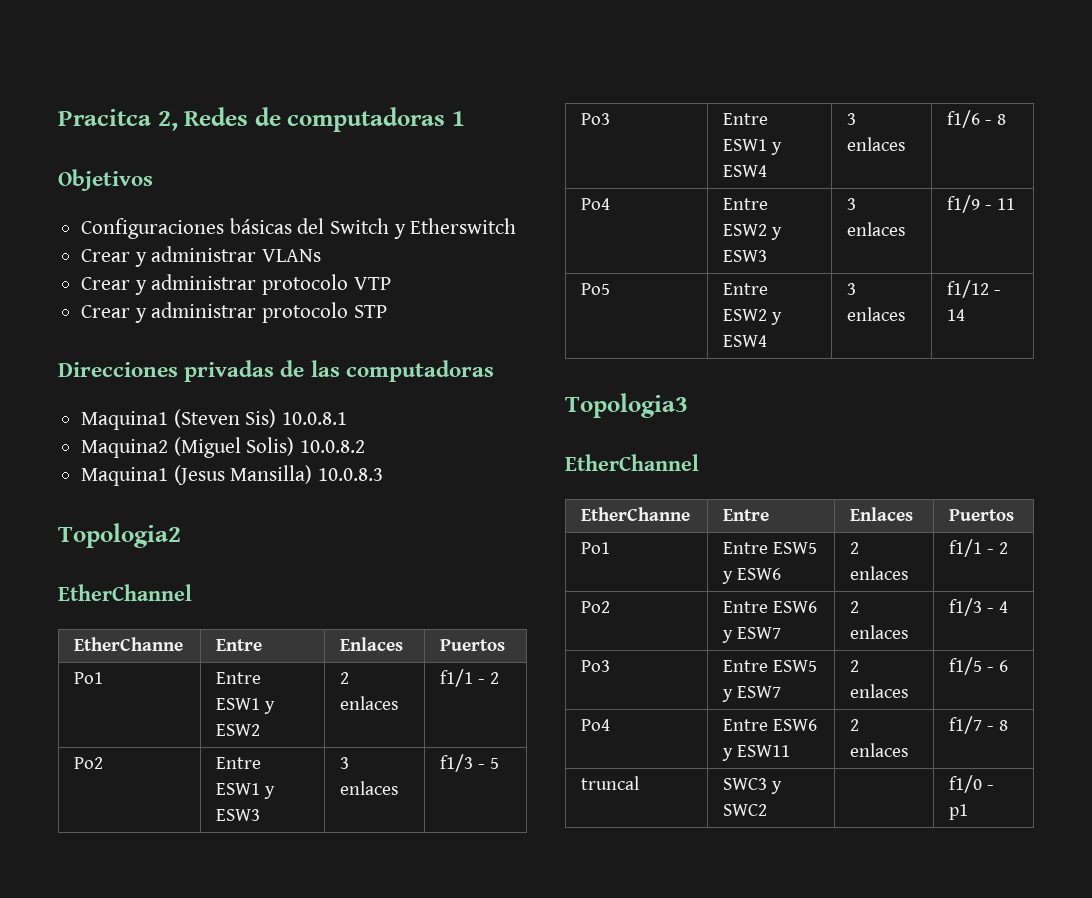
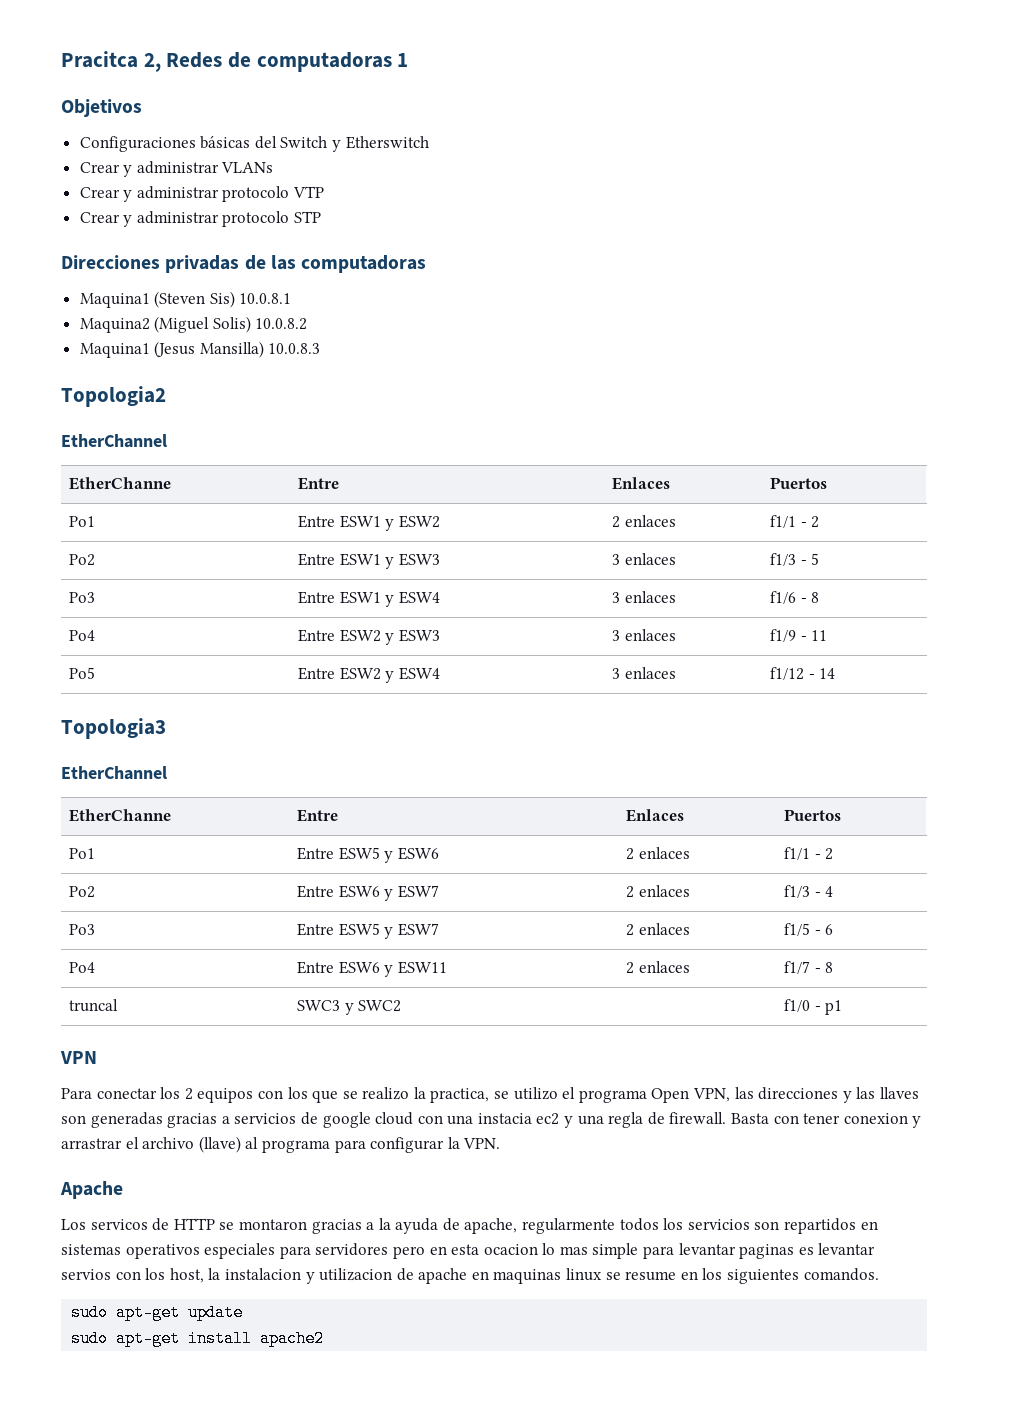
(969, 812) none -> [60,1051,97,1064] [61,1087,919,1103] [61,1112,922,1128] [61,1136,501,1153] [60,1181,123,1199] [61,1218,878,1234] [61,1243,876,1259] [61,1268,879,1284] [71,1304,244,1321] [71,1330,325,1347] // VPN // Para conectar los 2 equipos con los que se realizo la practica, se utilizo el programa Open VPN, las direcciones y las llaves son generadas gracias a servicios de google cloud con una instacia ec2 y una regla de firewall. Basta con tener conexion y arrastrar el archivo (llave) al programa para configurar la VPN. // Apache // Los servicos de HTTP se montaron gracias a la ayuda de apache, regularmente todos los servicios son repartidos en sistemas operativos especiales para servidores pero en esta ocacion lo mas simple para levantar paginas es levantar servios con los host, la instalacion y utilizacion de apache en maquinas linux se resume en los siguientes comandos. // sudo apt-get update // sudo apt-get install apache2

